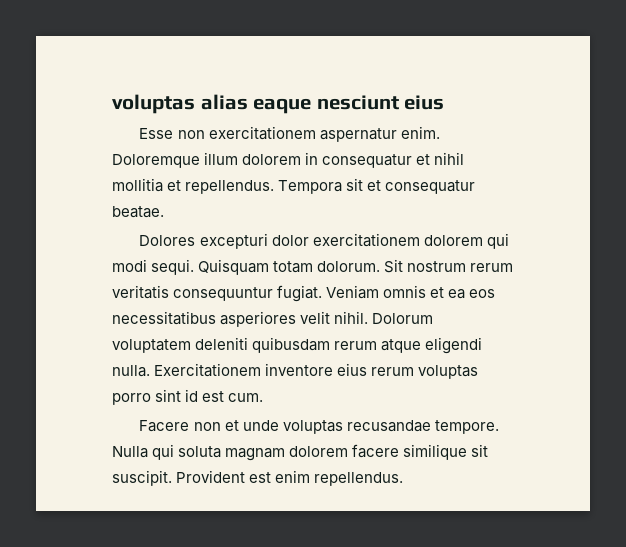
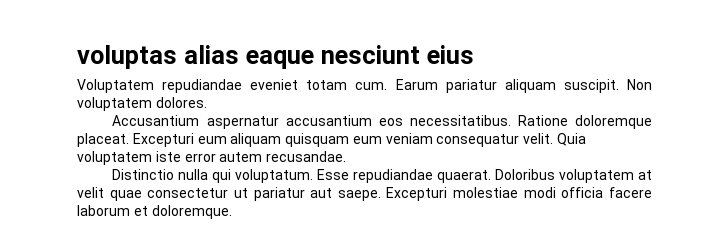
[139,126,440,142] [112,152,465,168] [112,178,476,194] [112,206,164,218] [139,233,509,249] [112,259,514,275] [112,285,496,302] [112,311,434,327] [112,337,483,354] [112,363,479,379] [112,389,264,405] [139,420,499,434] [112,444,489,461] [112,470,404,486] Esse non exercitationem aspernatur enim. Doloremque illum dolorem in consequatur et nihil mollitia et repellendus. Tempora sit et consequatur beatae. // Dolores excepturi dolor exercitationem dolorem qui modi sequi. Quisquam totam dolorum. Sit nostrum rerum veritatis consequuntur fugiat. Veniam omnis et ea eos necessitatibus asperiores velit nihil. Dolorum voluptatem deleniti quibusdam rerum atque eligendi nulla. Exercitationem inventore eius rerum voluptas porro sint id est cum. // Facere non et unde voluptas recusandae tempore. Nulla qui soluta magnam dolorem facere similique sit suscipit. Provident est enim repellendus. -> [77,79,652,93] [77,97,207,111] [112,115,652,129] [77,133,587,147] [77,151,347,165] [112,169,653,183] [77,187,652,201] [77,205,232,219] Voluptatem repudiandae eveniet totam cum. Earum pariatur aliquam suscipit. Non voluptatem dolores. // Accusantium aspernatur accusantium eos necessitatibus. Ratione doloremque placeat. Excepturi eum aliquam quisquam eum veniam consequatur velit. Quia voluptatem iste error autem recusandae. // Distinctio nulla qui voluptatum. Esse repudiandae quaerat. Doloribus voluptatem at velit quae consectetur ut pariatur aut saepe. Excepturi molestiae modi officia facere laborum et doloremque.

